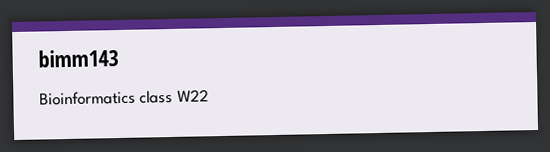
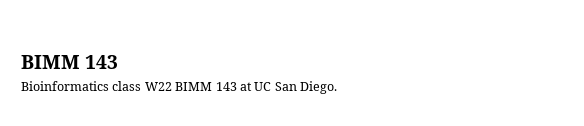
[38,49,119,68] bimm143 -> [21,55,119,69] BIMM 143
(209, 95) none -> [175,81,337,94] BIMM 143 at UC San Diego.

